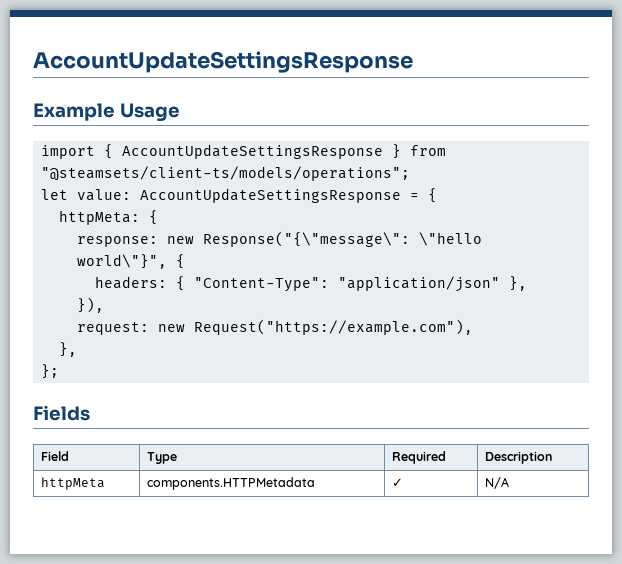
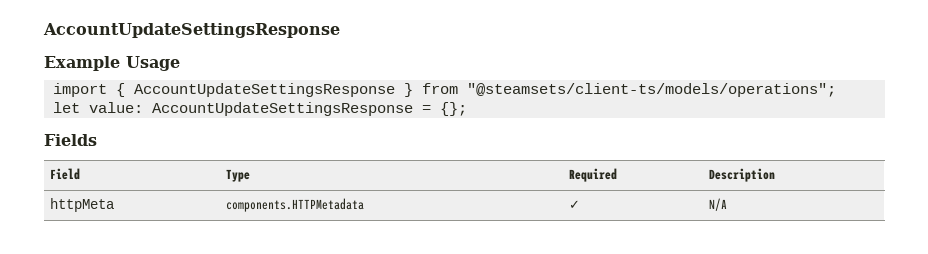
[428,188,438,203] [59,210,159,225] [77,231,483,247] [77,254,186,269] [95,276,528,292] [77,297,105,313] [77,319,474,335] [59,342,78,357] [41,364,60,379] { // httpMeta: { // response: new Response("{\"message\": \"hello world\"}", { // headers: { "Content-Type": "application/json" }, // }), // request: new Request("https://example.com"), // }, // }; -> [439,102,467,116] {};

